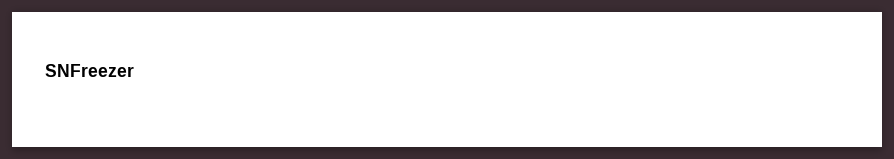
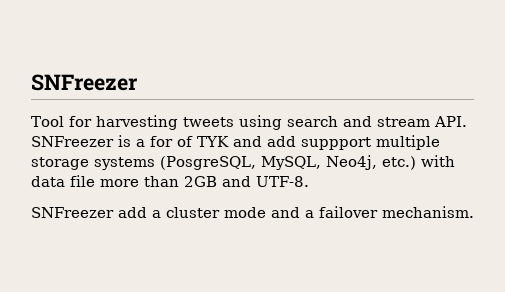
[45,64,134,77] SNFreezer -> [31,74,138,91] [31,115,467,130] [31,135,440,150] [31,155,455,170] [31,175,309,187] [31,206,474,218] SNFreezer // Tool for harvesting tweets using search and stream API. SNFreezer is a for of TYK and add suppport multiple storage systems (PosgreSQL, MySQL, Neo4j, etc.) with data file more than 2GB and UTF-8. // SNFreezer add a cluster mode and a failover mechanism.

